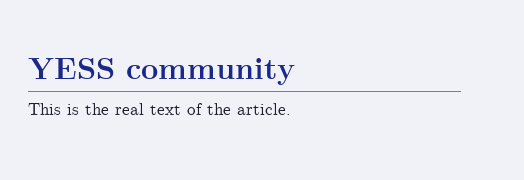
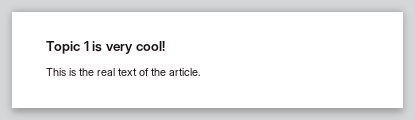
[28,58,295,85] YESS community -> [46,41,165,54] Topic 1 is very cool!

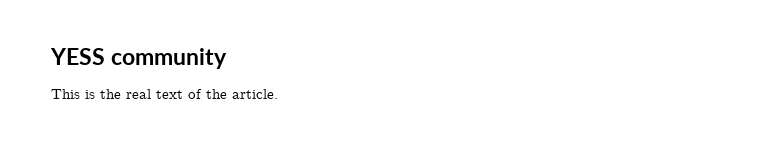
[46,41,165,54] Topic 1 is very cool! -> [50,48,228,69] YESS community

